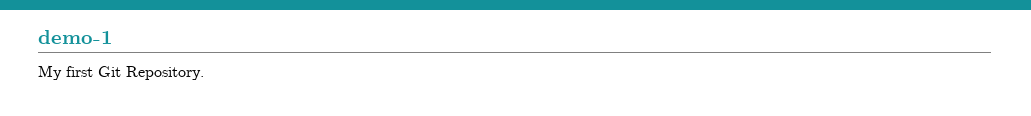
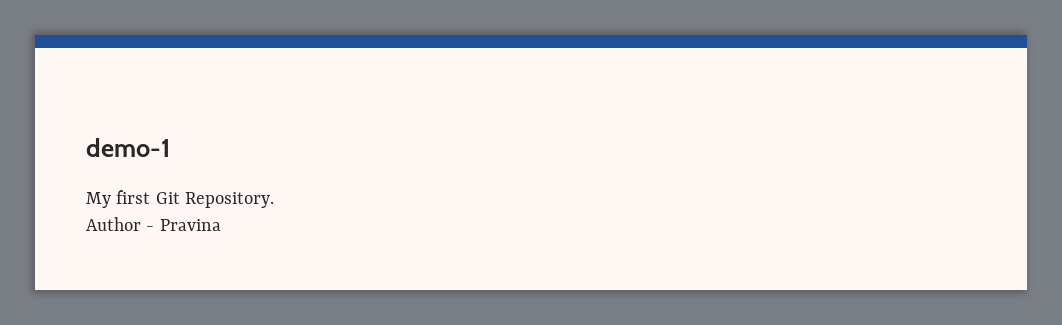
(204, 73) none -> [86,217,221,231] // Author - Pravina

